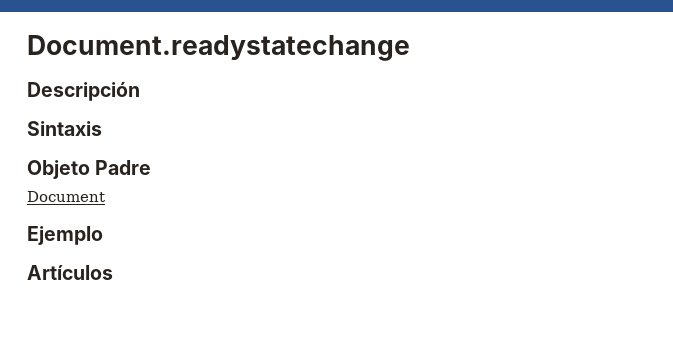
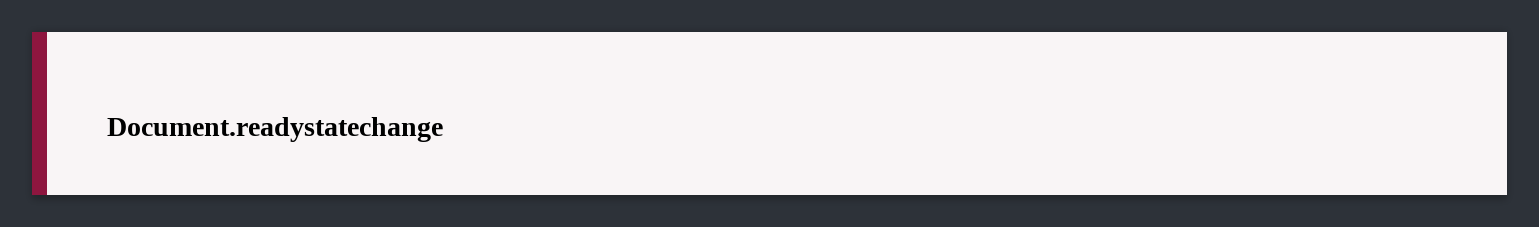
[27,82,140,101] [27,121,102,136] [27,160,152,179] [27,191,105,202] [27,226,103,245] [27,265,113,280] // Descripción // Sintaxis // Objeto Padre // Document // Ejemplo // Artículos -> (443, 129) none

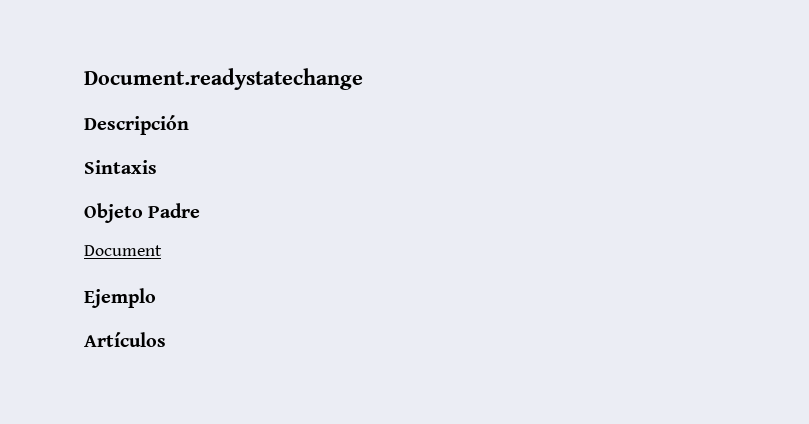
(443, 129) none -> [84,115,189,135] [84,160,157,174] [84,203,201,223] [84,245,162,256] [84,288,156,308] [84,332,166,347] // Descripción // Sintaxis // Objeto Padre // Document // Ejemplo // Artículos

